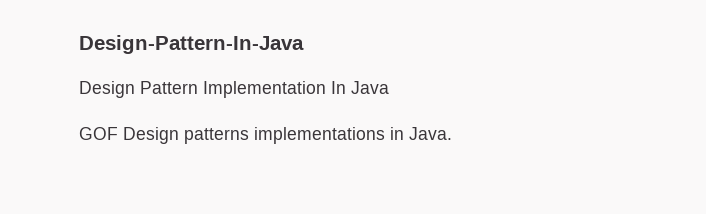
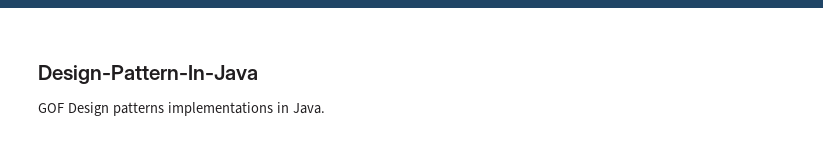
[79,81,389,98] // Design Pattern Implementation In Java -> (258, 74) none

